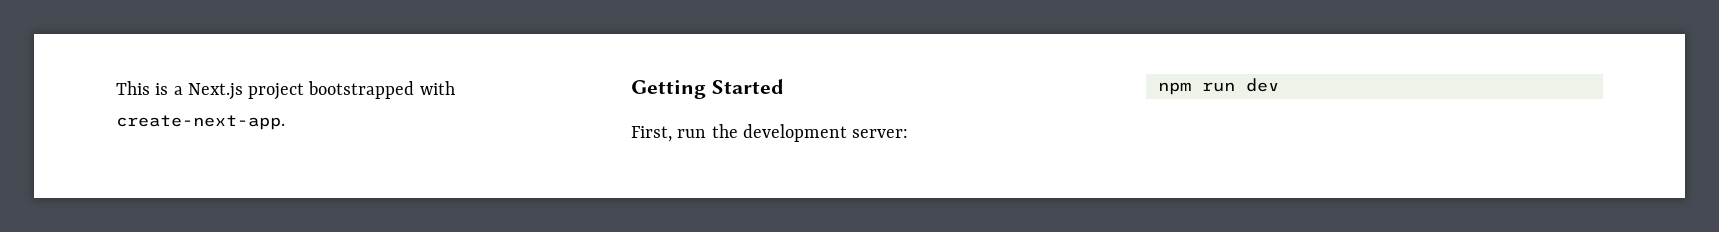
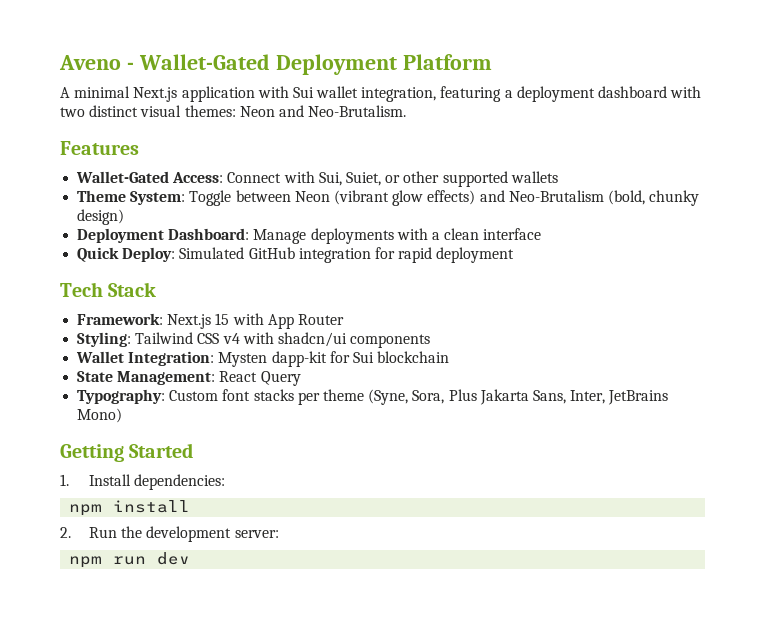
[116,81,455,100] [116,115,285,130] [631,79,784,99] [631,126,707,142] This is a Next.js project bootstrapped with create-next-app. // Getting Started // First, run -> [59,54,492,75] [60,86,702,102] [60,105,407,117] [60,141,139,155] [76,171,558,187] [77,190,700,206] [77,209,125,225] [77,228,542,244] [77,247,515,263] [60,282,157,297] [77,313,344,329] [77,332,431,348] [76,351,450,367] [77,371,301,386] [77,389,669,405] [77,408,123,423] [60,443,194,462] [60,474,226,490] [69,500,191,516] [60,527,118,538] Aveno - Wallet-Gated Deployment Platform // A minimal Next.js application with Sui wallet integration, featuring a deployment dashboard with two distinct visual themes: Neon and Neo-Brutalism. // Features // Wallet-Gated Access: Connect with Sui, Suiet, or other supported wallets // Theme System: Toggle between Neon (vibrant glow effects) and Neo-Brutalism (bold, chunky design) // Deployment Dashboard: Manage deployments with a clean interface // Quick Deploy: Simulated GitHub integration for rapid deployment // Tech Stack // Framework: Next.js 15 with App Router // Styling: Tailwind CSS v4 with shadcn/ui components // Wallet Integration: Mysten dapp-kit for Sui blockchain // State Management: React Query // Typography: Custom font stacks per theme (Syne, Sora, Plus Jakarta Sans, Inter, JetBrains Mono) // Getting Started // 1. Install dependencies: // npm install // 2. Run

